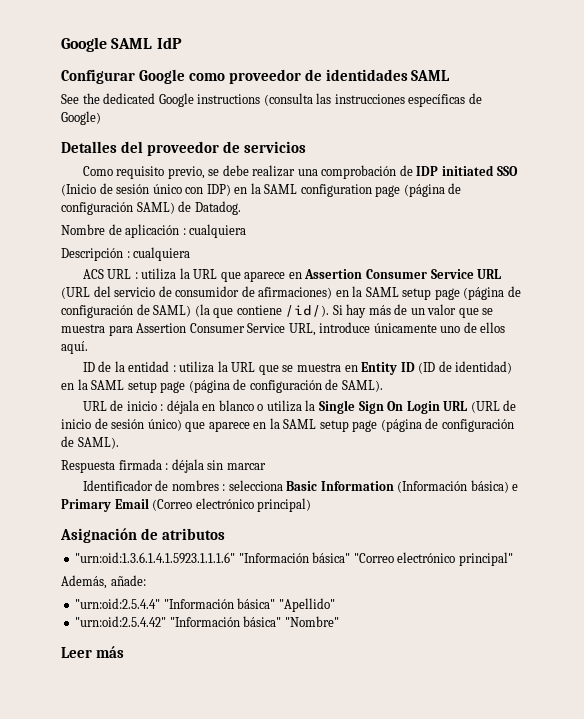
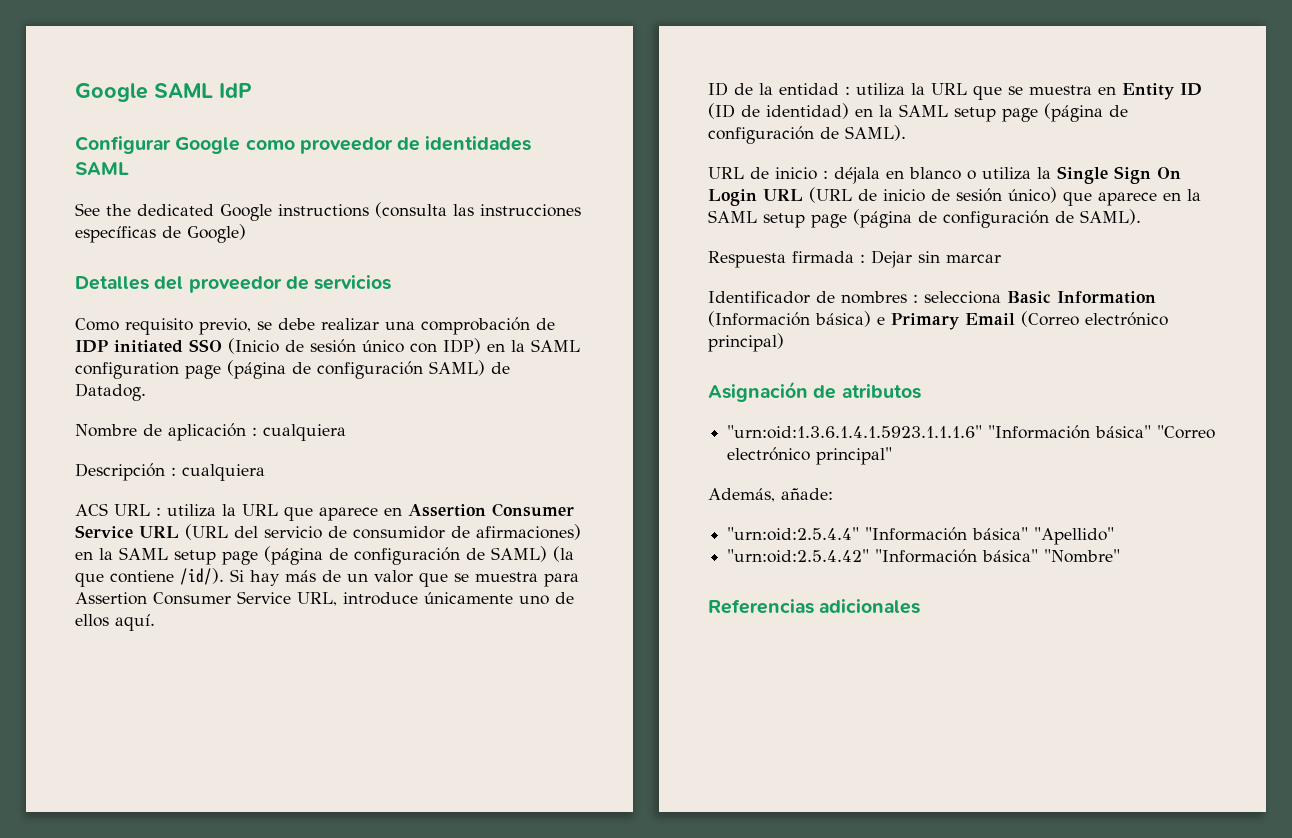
[171,459,204,473] déjala -> [871,250,912,268] Dejar
[61,646,124,658] Leer más -> [708,599,921,614] Referencias adicionales

